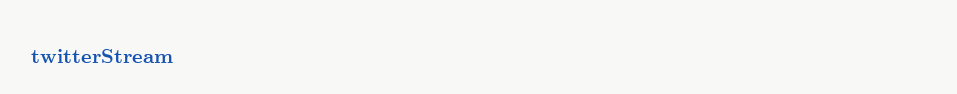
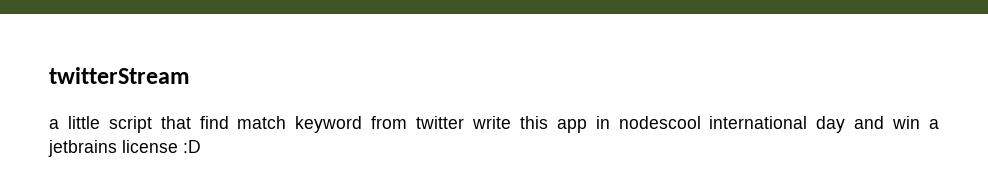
(173, 56) none -> [49,116,940,133] [48,140,201,157] // a little script that find match keyword from twitter write this app in nodescool international day and win a jetbrains license :D

